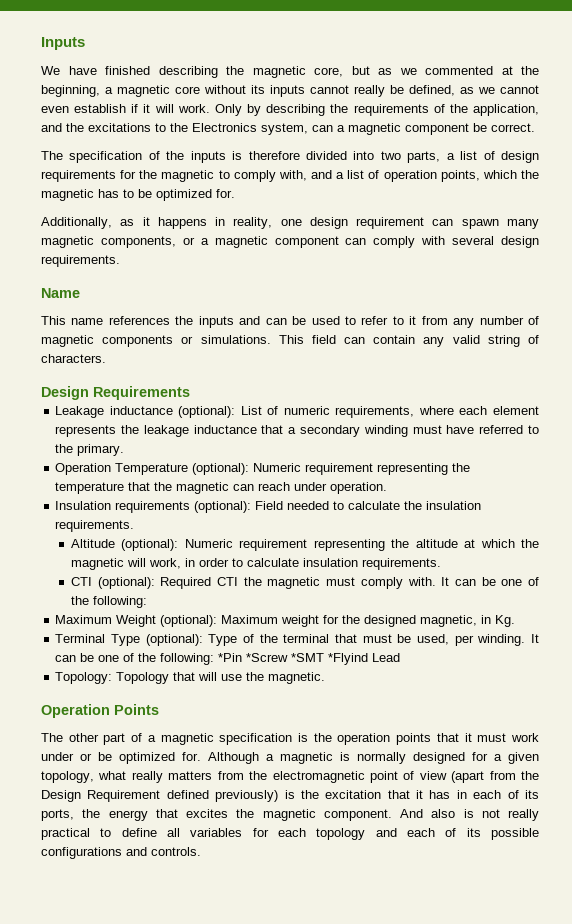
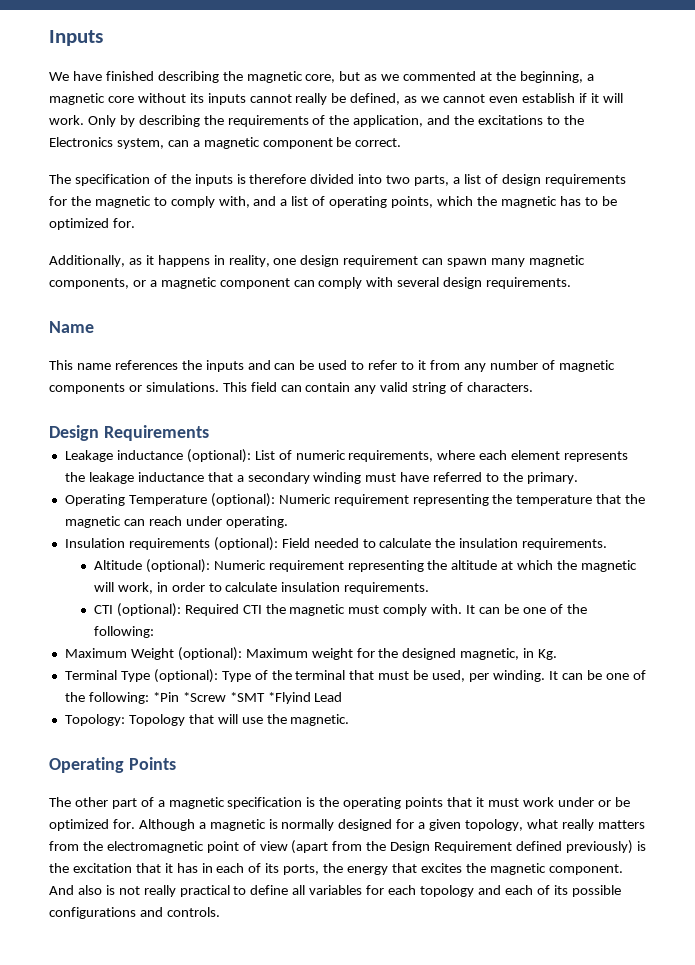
[383,170,437,182] operation -> [329,196,388,208] operating
[55,463,112,475] Operation -> [64,494,125,506] Operating
[330,482,388,494] operation. -> [225,516,288,528] operating.
[41,704,110,718] Operation -> [49,757,124,773] Operating
[337,733,391,745] operation -> [343,797,402,809] operating

